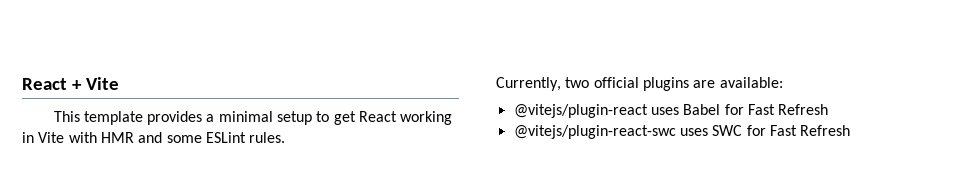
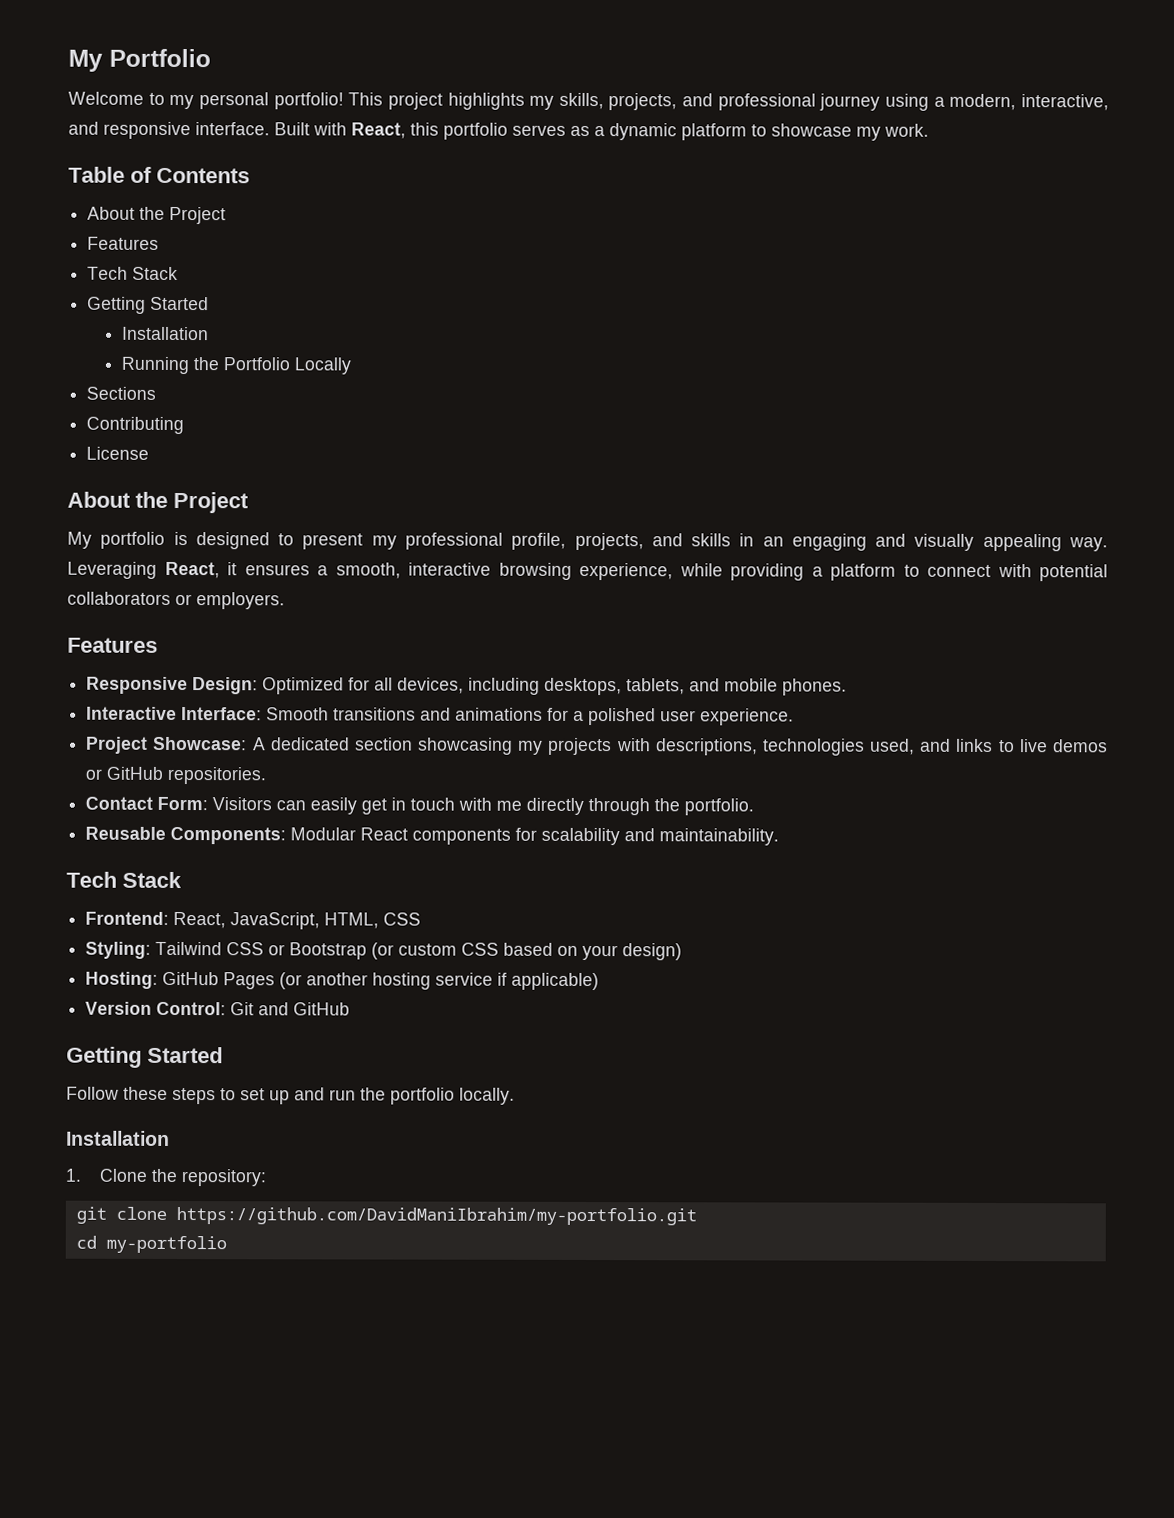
[22,77,119,90] [53,111,453,125] [22,132,286,143] [496,77,783,91] [513,104,829,118] [513,125,851,139] React + Vite // This template provides a minimal setup to get React working in Vite with HMR and some ESLint rules. // Currently, two official plugins are available: // @vitejs/plugin-react uses Babel for Fast Refresh // @vitejs/plugin-react-swc uses SWC for Fast Refresh -> [68,48,211,72] [68,91,1109,111] [68,121,929,141] [68,166,250,184] [87,206,227,225] [87,236,160,250] [87,266,179,280] [87,296,210,314] [121,326,209,341] [120,356,351,375] [86,386,157,400] [86,416,185,435] [86,446,150,460] [67,491,249,514] [67,531,1109,552] [67,561,1108,582] [67,591,285,610] [67,637,158,653] [86,676,848,696] [86,706,795,726] [86,736,1108,756] [85,766,267,785] [85,796,755,816] [85,826,780,846] [66,871,182,889] [85,911,422,930] [85,941,683,961] [85,971,600,991] [85,1001,351,1016] [66,1046,223,1068] [66,1086,515,1105] [66,1130,170,1146] [65,1168,267,1187] [75,1206,697,1226] [75,1235,227,1254] My Portfolio // Welcome to my personal portfolio! This project highlights my skills, projects, and professional journey using a modern, interactive, and responsive interface. Built with React, this portfolio serves as a dynamic platform to showcase my work. // Table of Contents // About the Project // Features // Tech Stack // Getting Started // Installation // Running the Portfolio Locally // Sections // Contributing // License // About the Project // My portfolio is designed to present my professional profile, projects, and skills in an engaging and visually appealing way. Leveraging React, it ensures a smooth, interactive browsing experience, while providing a platform to connect with potential collaborators or employers. // Features // Responsive Design: Optimized for all devices, including desktops, tablets, and mobile phones. // Interactive Interface: Smooth transitions and animations for a polished user experience. // Project Showcase: A dedicated section showcasing my projects with descriptions, technologies used, and links to live demos or GitHub repositories. // Contact Form: Visitors can easily get in touch with me directly through the portfolio. // Reusable Components: Modular React components for scalability and maintainability. // Tech Stack // Frontend: React, JavaScript, HTML, CSS // Styling: Tailwind CSS or Bootstrap (or custom CSS based on your design) // Hosting: GitHub Pages (or another hosting service if applicable) // Version Control: Git and GitHub // Getting Started // Follow these steps to set up and run the portfolio locally. // Installation // 1. Clone the repository: // git clone https://github.com/DavidManiIbrahim/my-portfolio.git // cd my-portfolio

